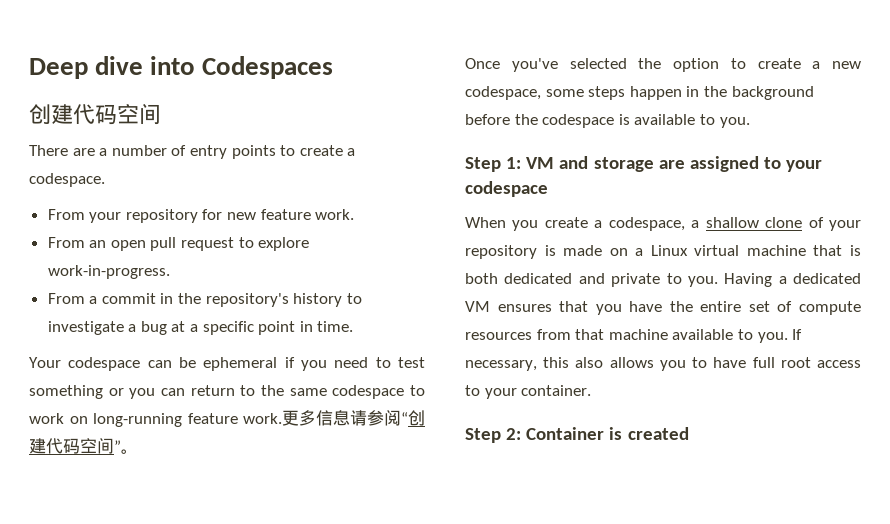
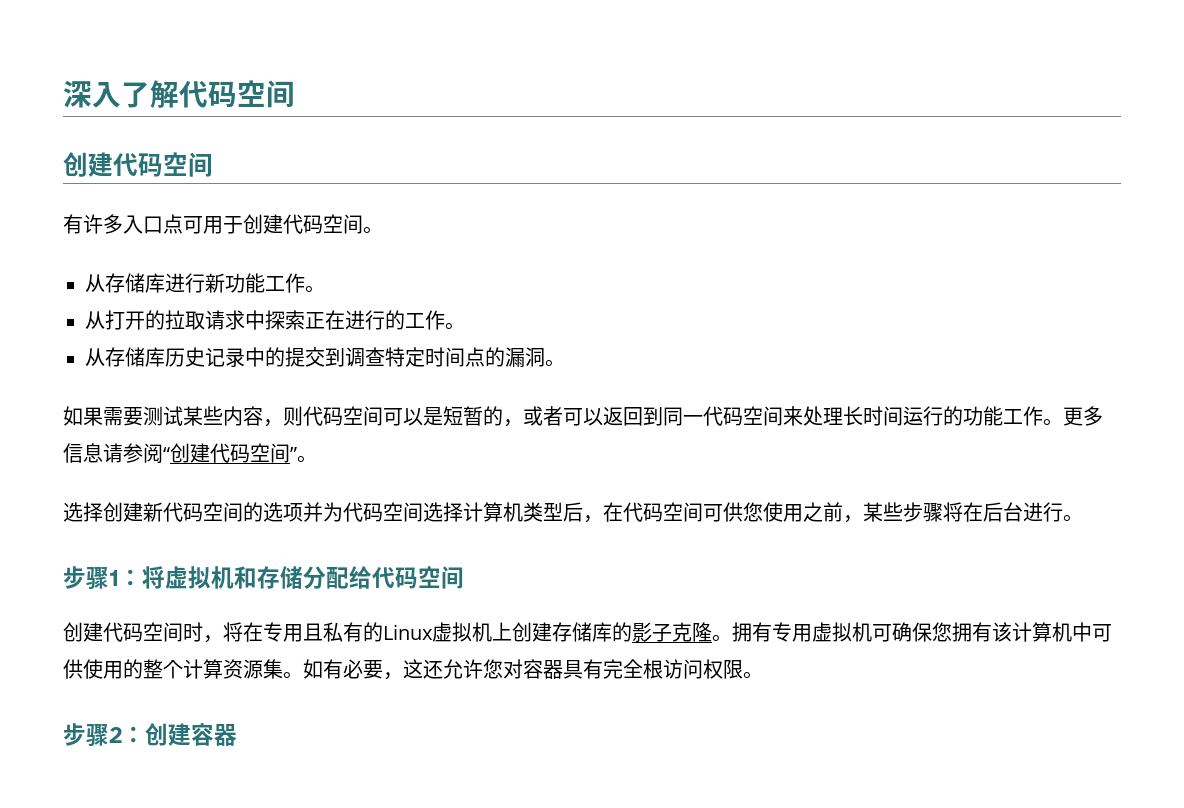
[29,56,334,79] Deep dive into Codespaces -> [63,80,295,108] 深入了解代码空间
[29,145,356,159] [29,173,105,187] [47,209,355,223] [47,237,310,251] [47,265,170,279] [47,293,362,307] [47,321,354,335] [29,357,425,371] [29,385,425,399] [29,413,282,427] There are a number of entry points to create a codespace. // From your repository for new feature work. // From an open pull request to explore work-in-progress. // From a commit in the repository's history to investigate a bug at a specific point in time. // Your codespace can be ephemeral if you need to test something or you can return to the same codespace to work on long-running feature work. -> [63,214,383,234] [85,273,325,293] [85,310,465,330] [85,347,565,367] [63,406,1063,427] 有许多入口点可用于创建代码空间。 // 从存储库进行新功能工作。 // 从打开的拉取请求中探索正在进行的工作。 // 从存储库历史记录中的提交到调查特定时间点的漏洞。 // 如果需要测试某些内容，则代码空间可以是短暂的，或者可以返回到同一代码空间来处理长时间运行的功能工作。
[465,58,861,72] [465,86,814,100] [465,114,750,128] [465,156,823,172] [465,181,548,197] [465,217,862,231] [465,245,861,259] [465,273,861,287] [465,301,861,315] [465,329,803,343] [465,357,861,371] [465,385,592,399] [465,427,689,443] Once you've selected the option to create a new codespace, some steps happen in the background before the codespace is available to you. // Step 1: VM and storage are assigned to your codespace // When you create a codespace, a shallow clone of your repository is made on a Linux virtual machine that is both dedicated and private to you. Having a dedicated VM ensures that you have the entire set of compute resources from that machine available to you. If necessary, this also allows you to have full root access to your container. // Step 2: Container is created -> [63,502,1083,523] [63,566,464,590] [63,622,1112,643] [63,659,763,680] [63,723,237,747] 选择创建新代码空间的选项并为代码空间选择计算机类型后，在代码空间可供您使用之前，某些步骤将在后台进行。 // 步骤1：将虚拟机和存储分配给代码空间 // 创建代码空间时，将在专用且私有的Linux虚拟机上创建存储库的影子克隆。拥有专用虚拟机可确保您拥有该计算机中可供使用的整个计算资源集。如有必要，这还允许您对容器具有完全根访问权限。 // 步骤2：创建容器

